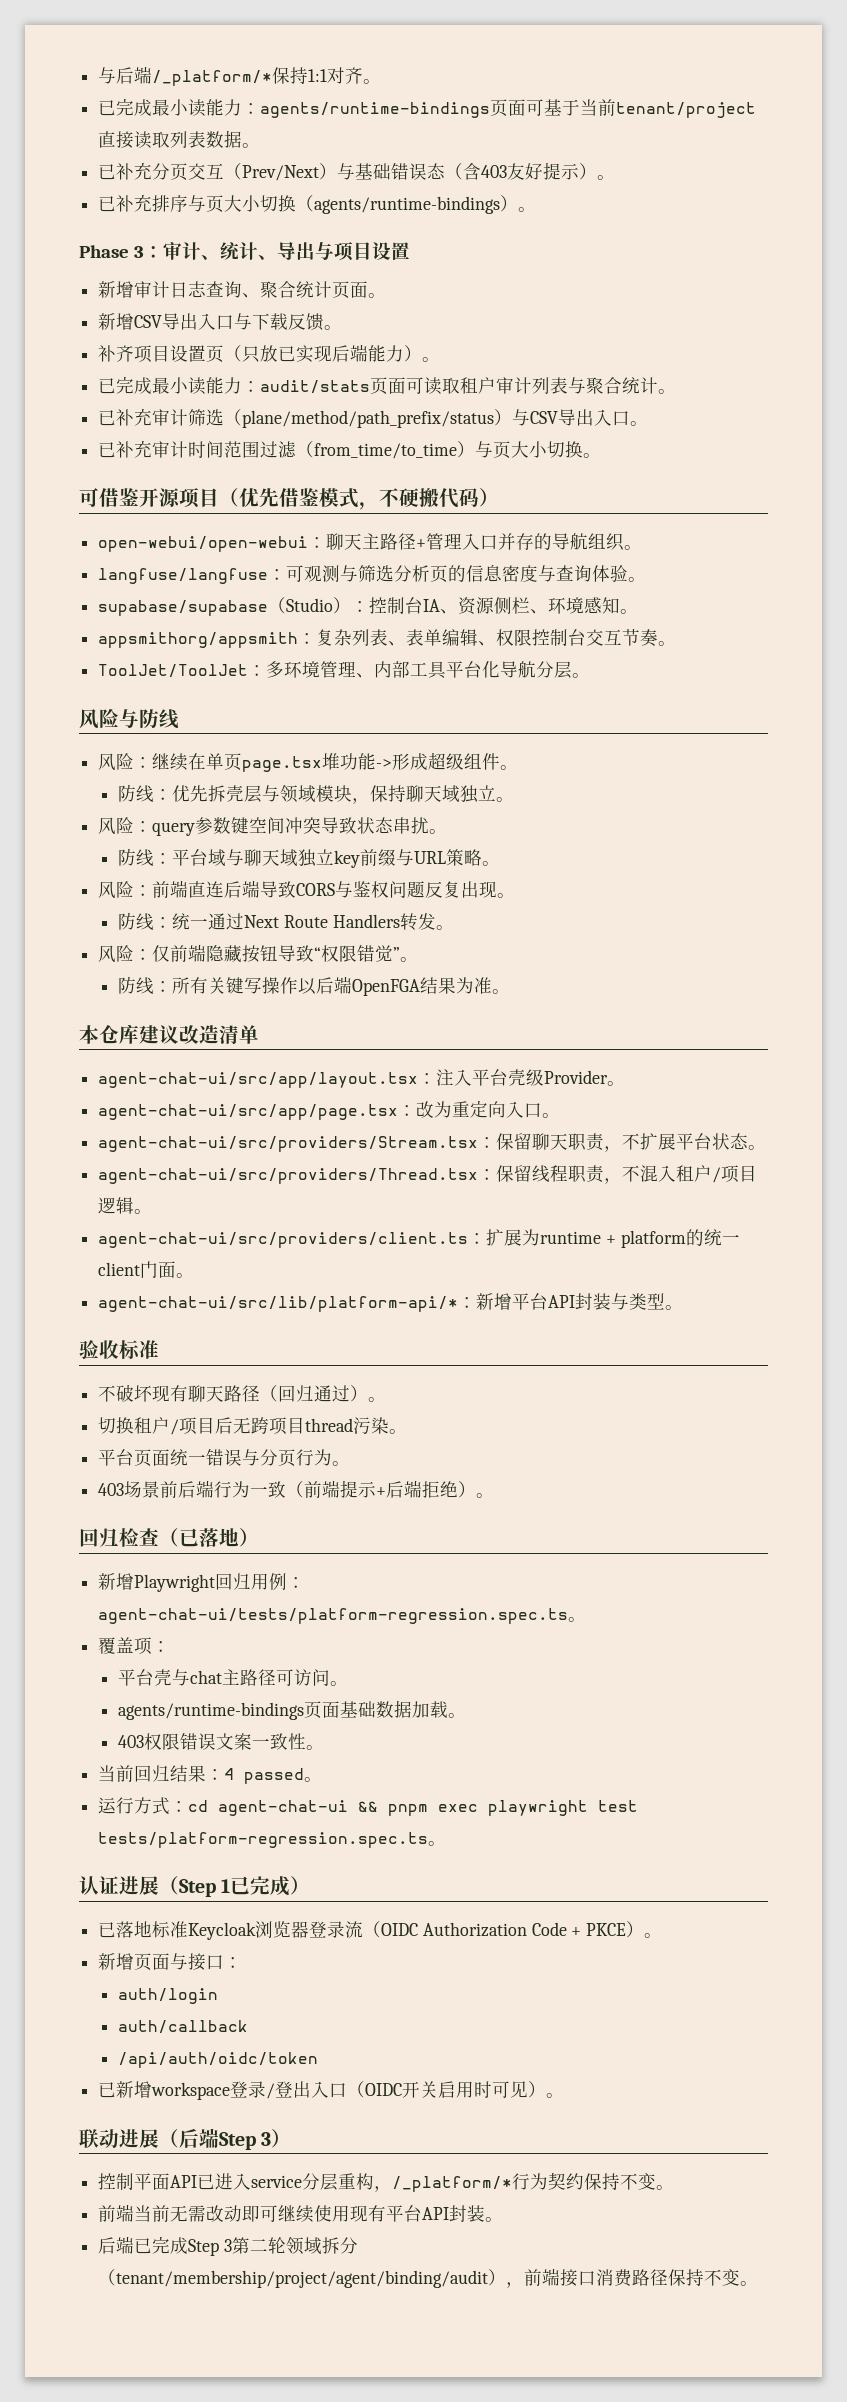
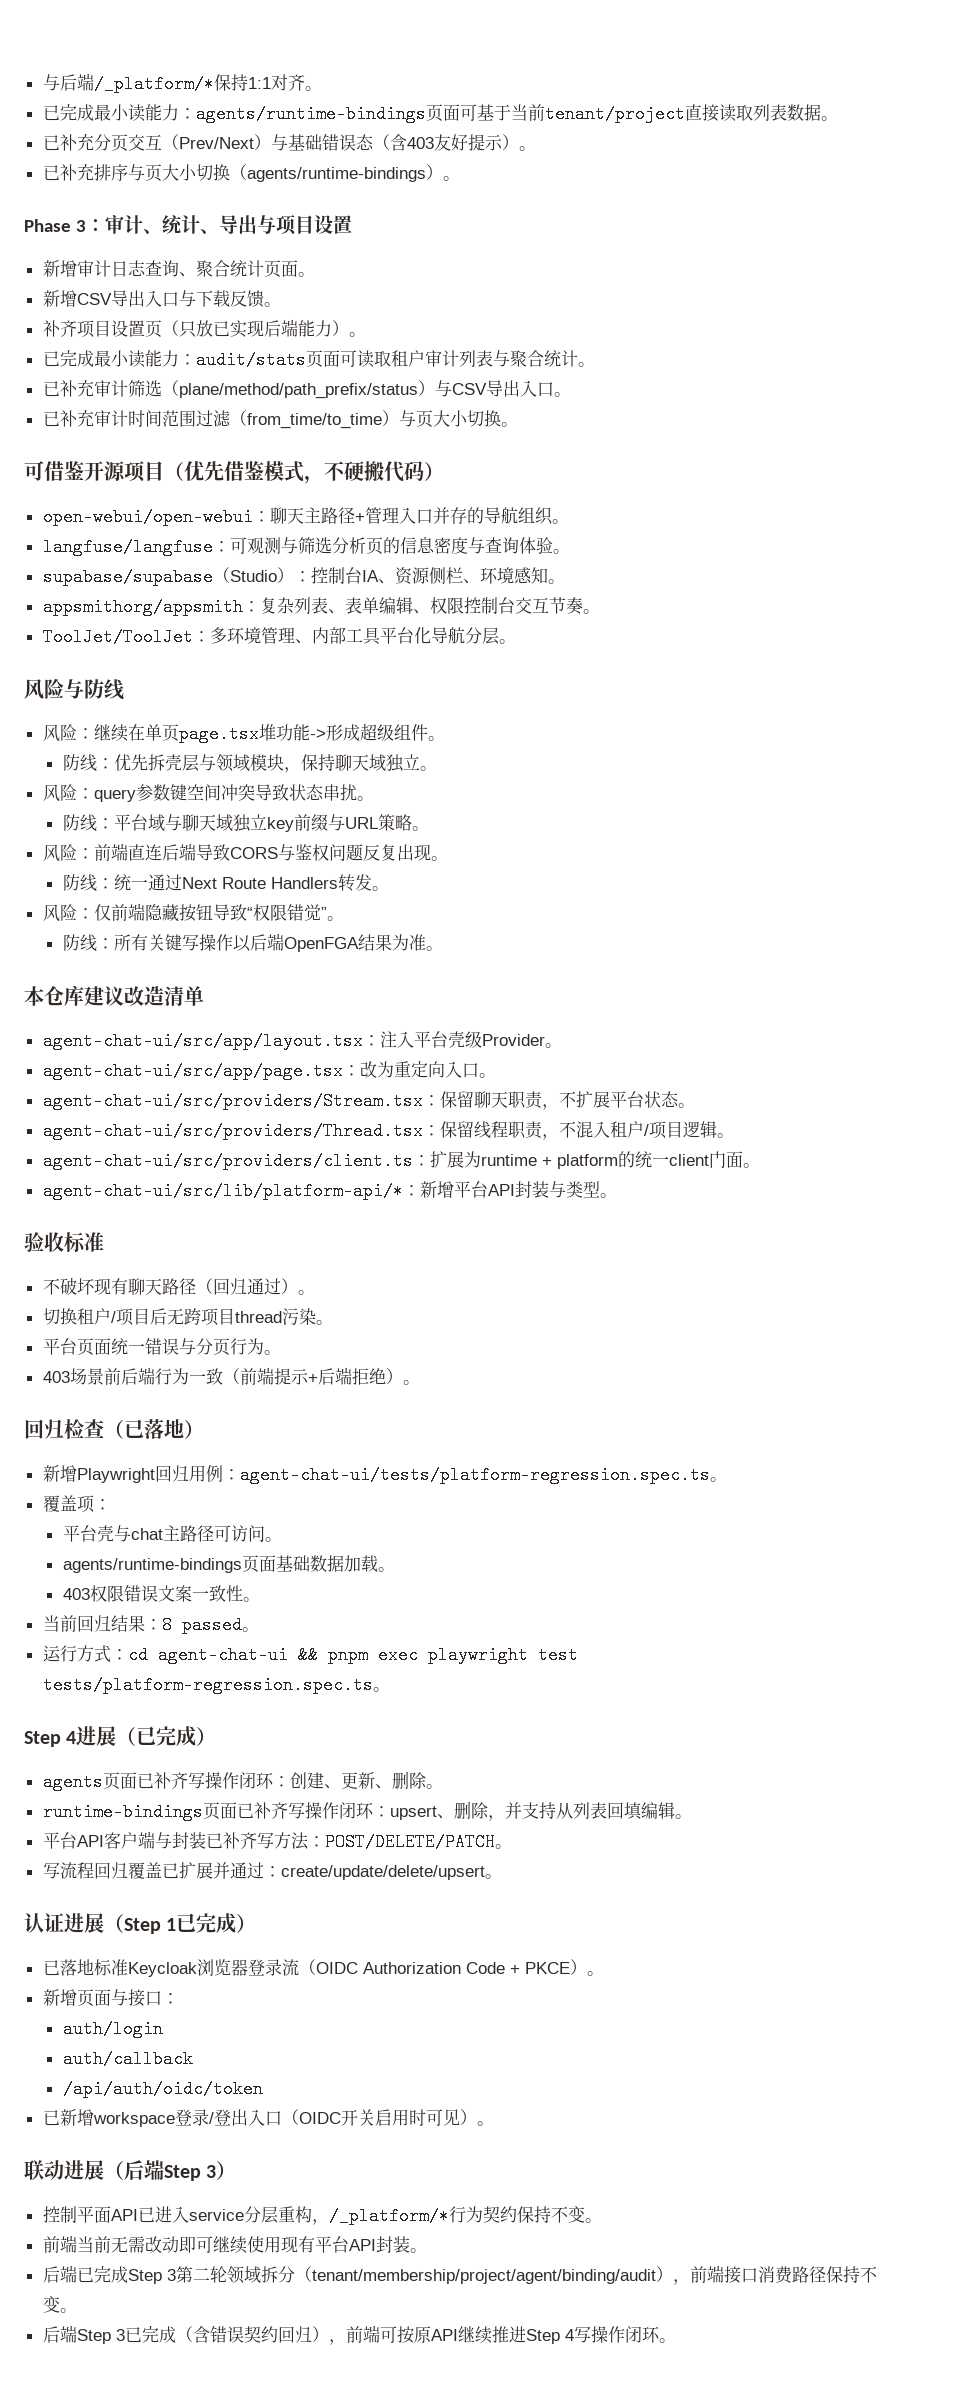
[224,1768,235,1780] 4 -> [161,1616,172,1634] 8
(447, 1843) none -> [24,1726,217,1747] [42,1771,443,1791] [42,1801,692,1821] [42,1831,512,1851] [42,1862,502,1880] // Step 4进展（已完成） // agents页面已补齐写操作闭环：创建、更新、删除。 // runtime-bindings页面已补齐写操作闭环：upsert、删除，并支持从列表回填编辑。 // 平台API客户端与封装已补齐写方法：POST/DELETE/PATCH。 // 写流程回归覆盖已扩展并通过：create/update/delete/upsert。
(759, 2283) none -> [42,2325,676,2345] // 后端Step 3已完成（含错误契约回归），前端可按原API继续推进Step 4写操作闭环。

